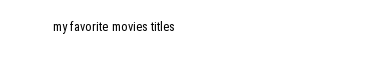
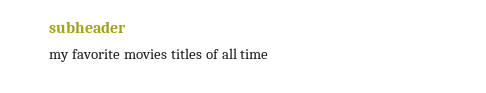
(53, 29) none -> [49,21,126,33] subheader //
(176, 26) none -> [205,48,269,59] of all time

